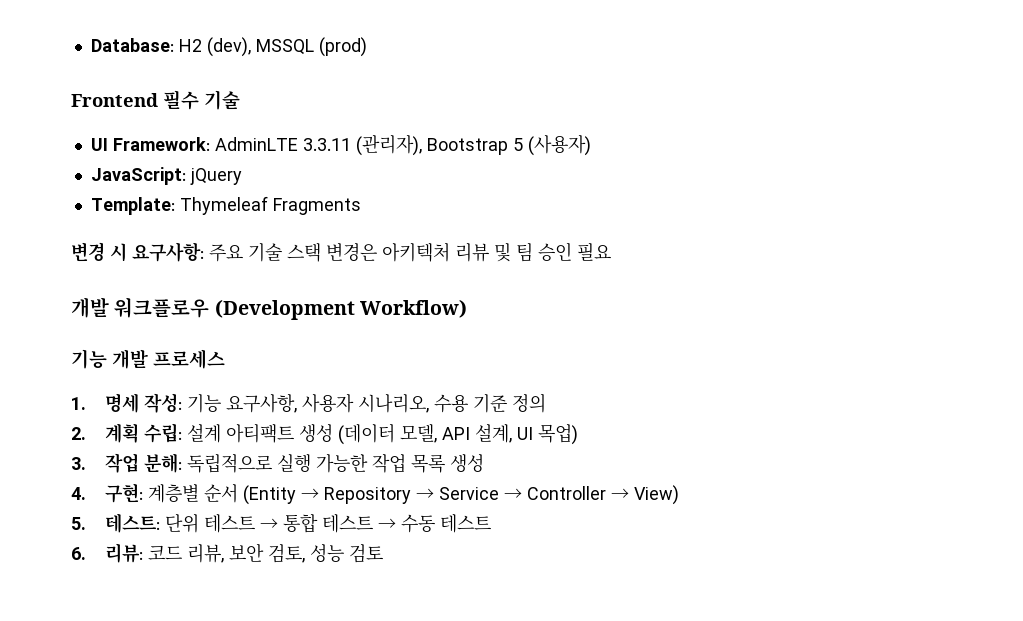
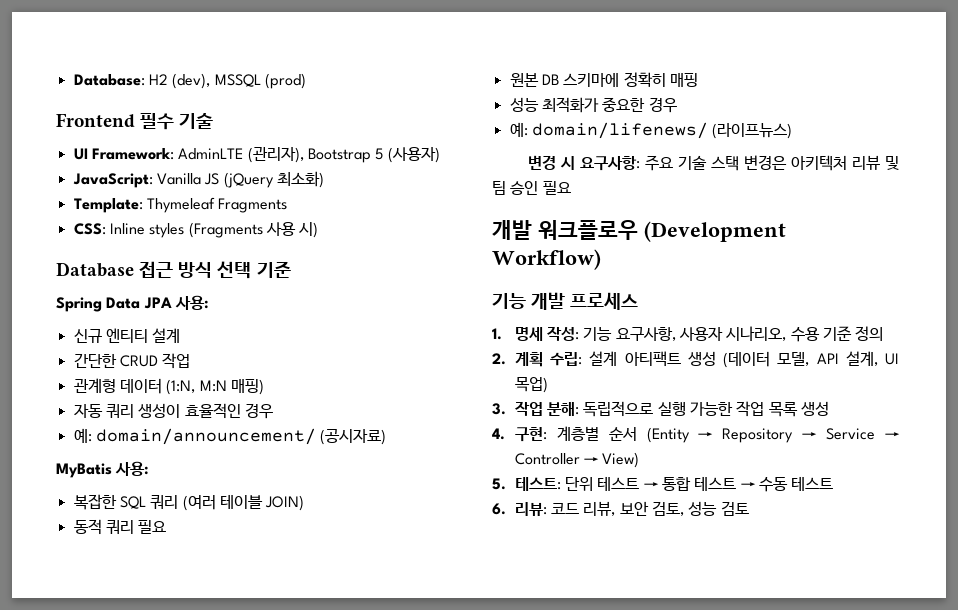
[302,138,351,151] 3.3.11 -> (244, 154) none
[189,168,242,185] jQuery -> [156,171,324,188] Vanilla JS (jQuery 최소화)
(361, 206) none -> [73,222,319,238] [56,261,291,279] [56,295,209,312] [73,328,181,343] [73,353,191,369] [73,378,264,395] [73,403,273,419] [73,428,387,445] [56,461,150,478] [73,494,305,511] [73,519,167,535] [509,72,698,87] [509,97,677,113] [509,122,793,139] // CSS: Inline styles (Fragments 사용 시) // Database 접근 방식 선택 기준 // Spring Data JPA 사용: // 신규 엔티티 설계 // 간단한 CRUD 작업 // 관계형 데이터 (1:N, M:N 매핑) // 자동 쿼리 생성이 효율적인 경우 // 예: domain/announcement/ (공시자료) // MyBatis 사용: // 복잡한 SQL 쿼리 (여러 테이블 JOIN) // 동적 쿼리 필요 // 원본 DB 스키마에 정확히 매핑 // 성능 최적화가 중요한 경우 // 예: domain/lifenews/ (라이프뉴스)

